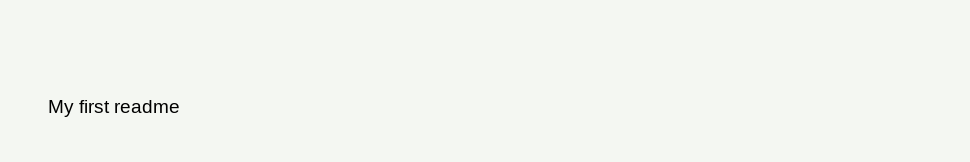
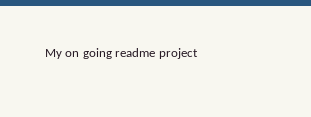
[79,100,181,113] first readme -> [65,48,198,59] on going readme project

